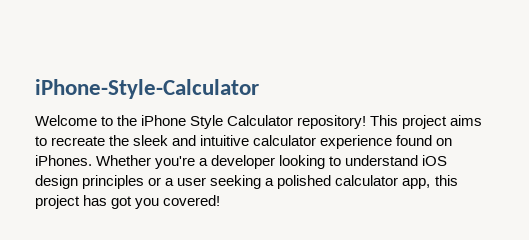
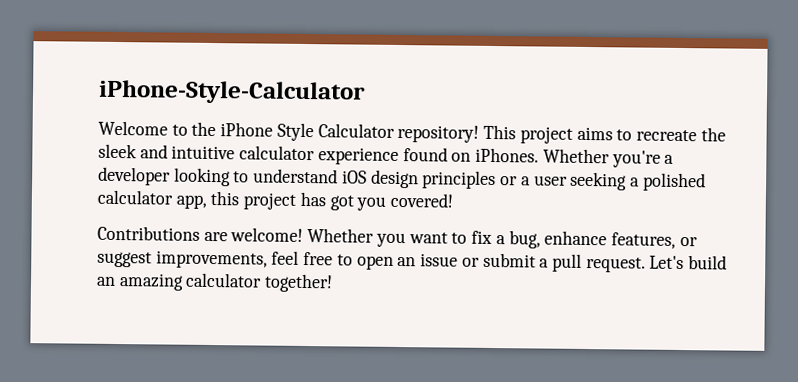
(221, 200) none -> [97,225,698,249] [97,250,728,273] [96,272,334,293] // Contributions are welcome! Whether you want to fix a bug, enhance features, or suggest improvements, feel free to open an issue or submit a pull request. Let's build an amazing calculator together!

